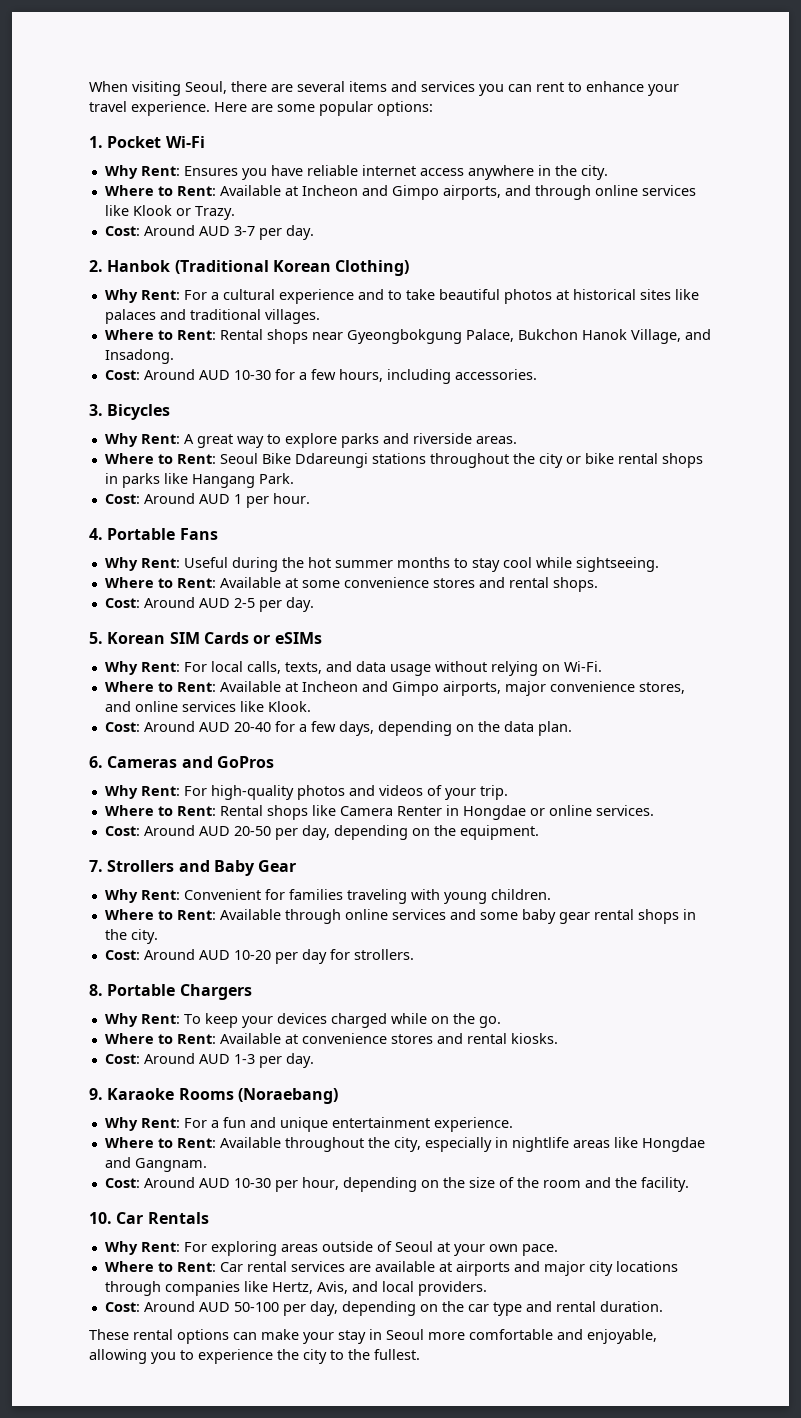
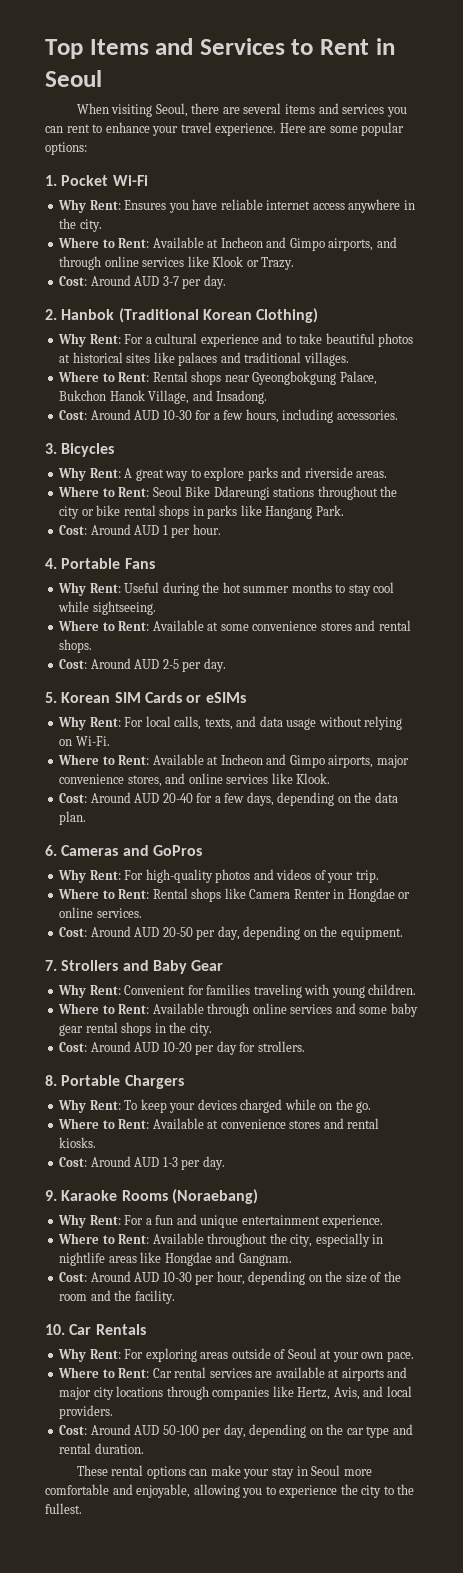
(89, 86) none -> [45,38,395,59] [45,70,102,87] Top Items and Services to Rent in Seoul //

